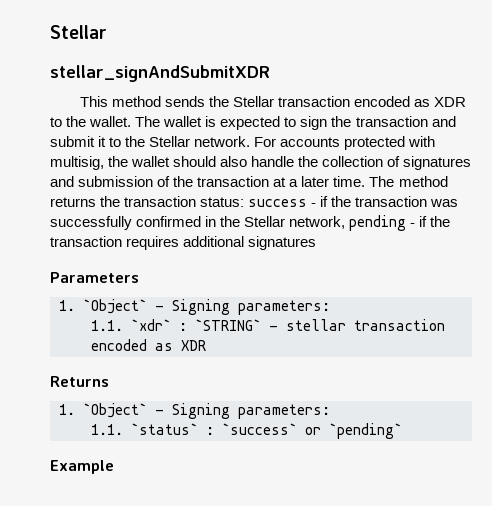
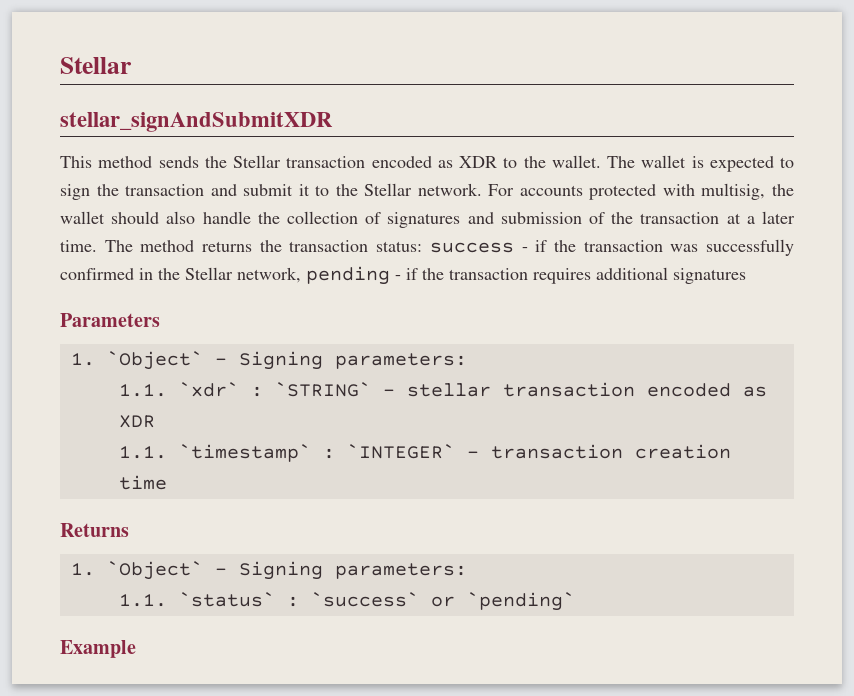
(206, 345) none -> [118,444,731,462] [118,475,167,490] // 1.1. `timestamp` : `INTEGER` - transaction creation time

